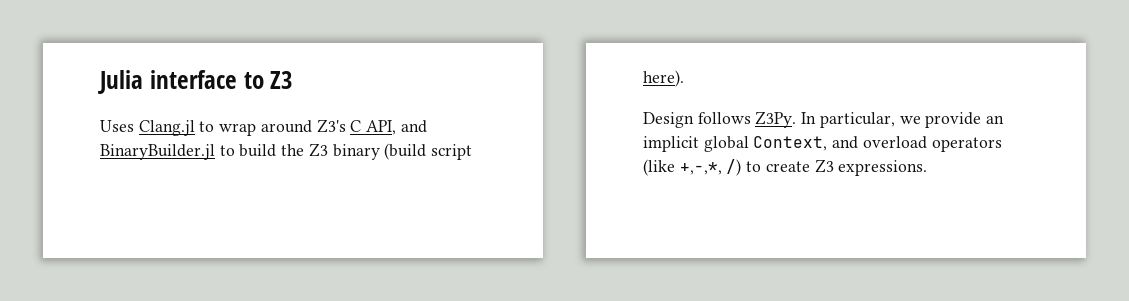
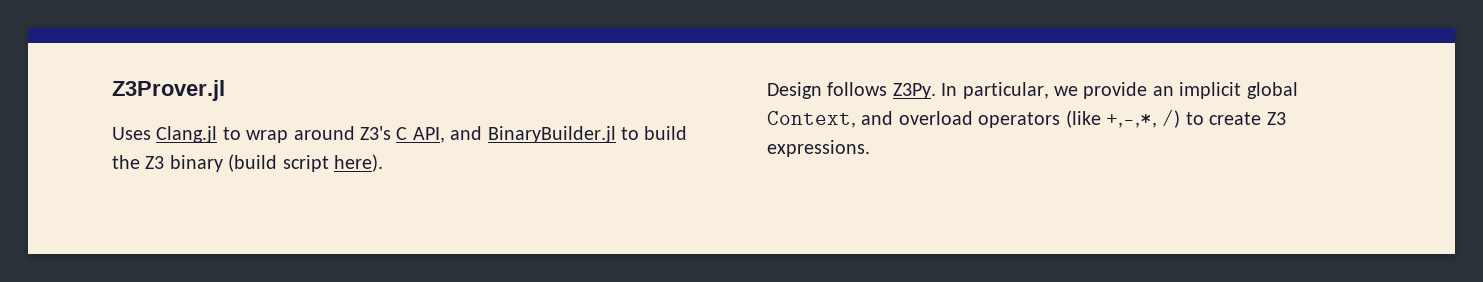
[98,70,294,94] Julia interface to Z3 -> [112,80,225,101] Z3Prover.jl

